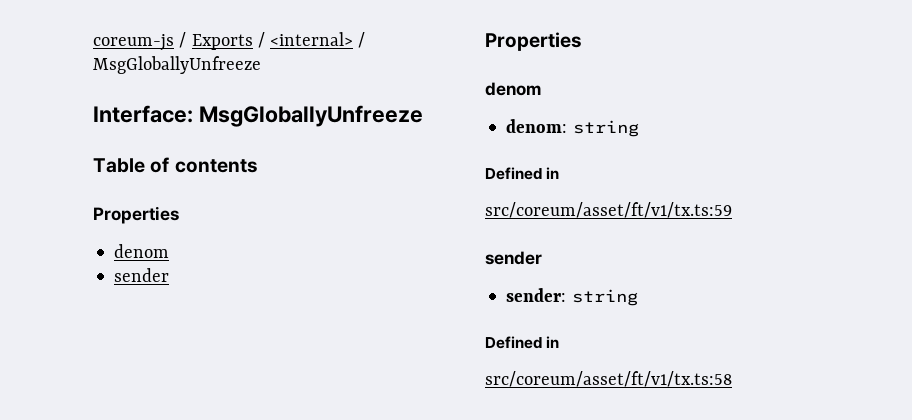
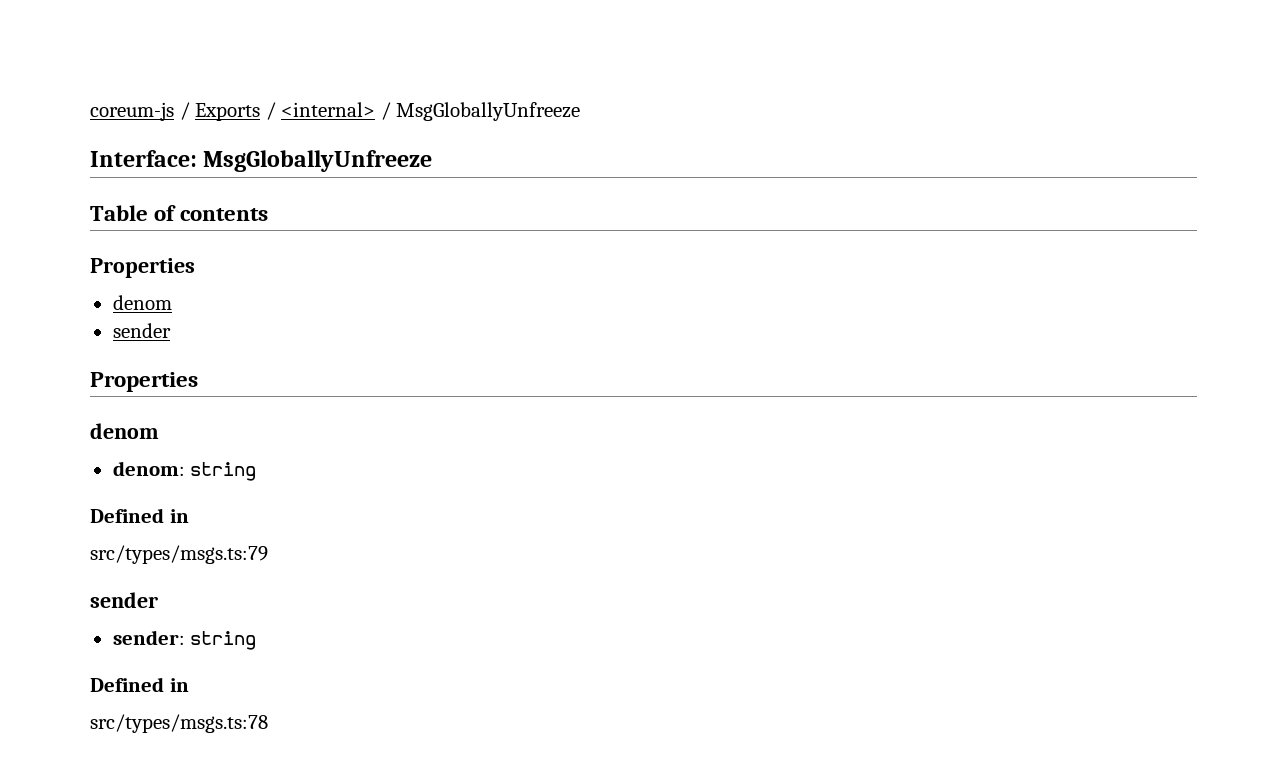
[485,202,732,218] src/coreum/asset/ft/v1/tx.ts:59 -> [90,545,268,564] src/types/msgs.ts:79
[485,371,732,387] src/coreum/asset/ft/v1/tx.ts:58 -> [90,714,268,733] src/types/msgs.ts:78

